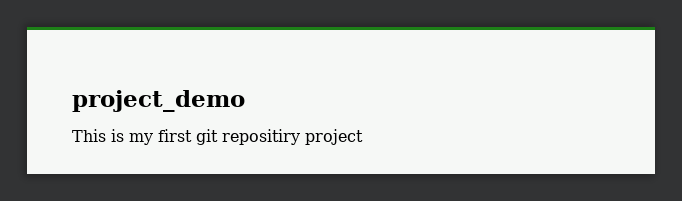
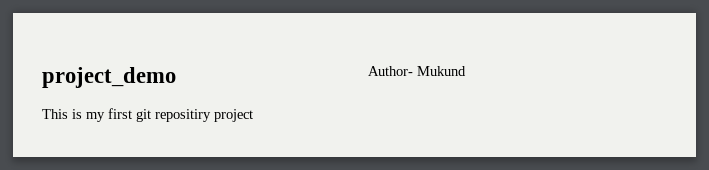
(363, 137) none -> [368,66,466,76] // Author- Mukund

